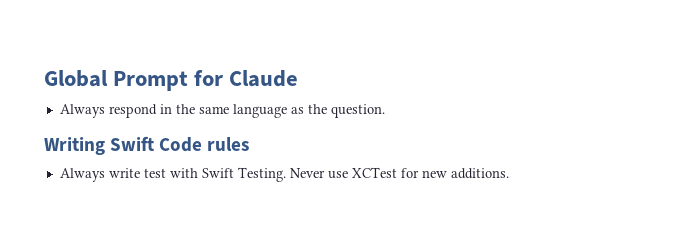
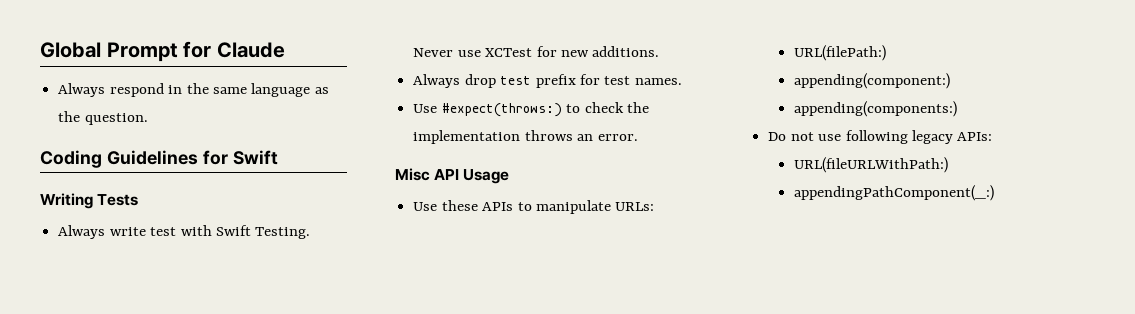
[44,136,250,155] Writing Swift Code rules -> [40,150,278,168] [40,193,139,209] Coding Guidelines for Swift // Writing Tests
(509, 173) none -> [413,74,682,88] [413,102,649,117] [413,130,638,144] [395,168,510,184] [413,200,655,214] [793,45,886,61] [793,73,950,89] [793,101,957,117] [768,130,993,144] [793,157,948,173] [793,185,994,201] // Always drop test prefix for test names. // Use #expect(throws:) to check the implementation throws an error. // Misc API Usage // Use these APIs to manipulate URLs: // URL(filePath:) // appending(component:) // appending(components:) // Do not use following legacy APIs: // URL(fileURLWithPath:) // appendingPathComponent(_:)

